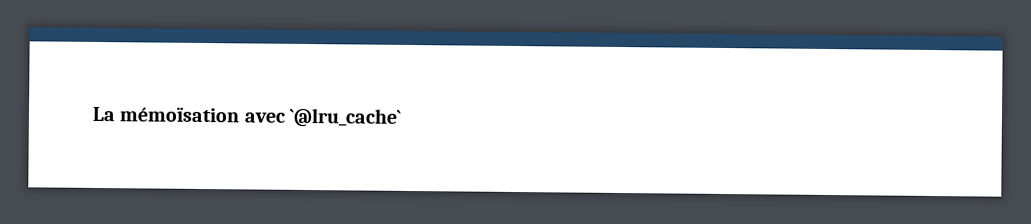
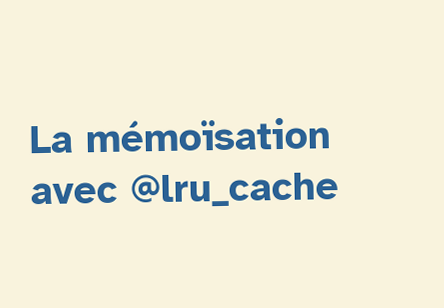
[288,107,402,128] `@lru_cache` -> [130,171,339,208] @lru_cache

